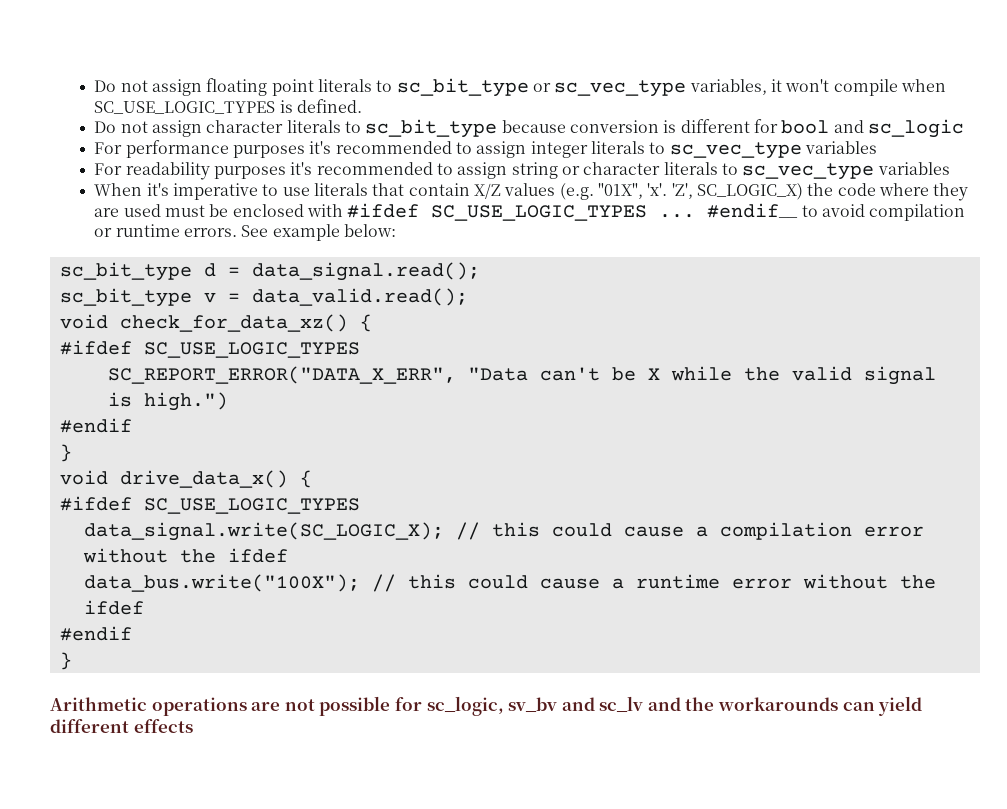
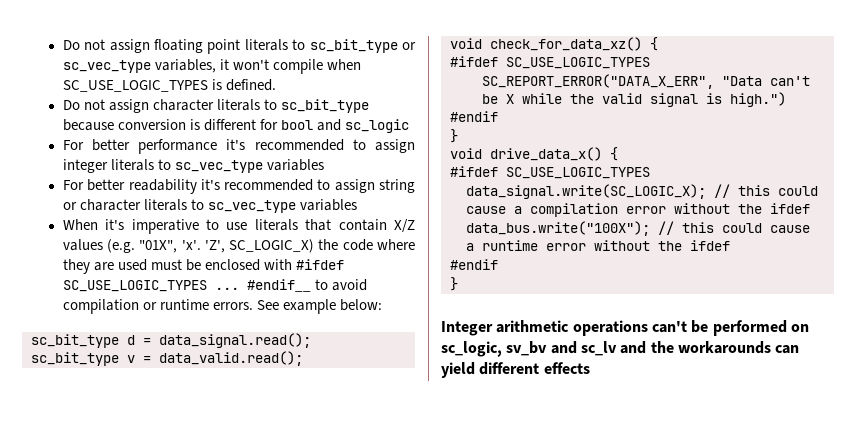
[125,140,306,158] performance purposes -> [92,139,218,154] better performance
[125,162,287,180] readability purposes -> [87,179,197,194] better readability
[50,696,422,716] Arithmetic operations are not possible for -> [441,320,809,336] Integer arithmetic operations can't be performed on

